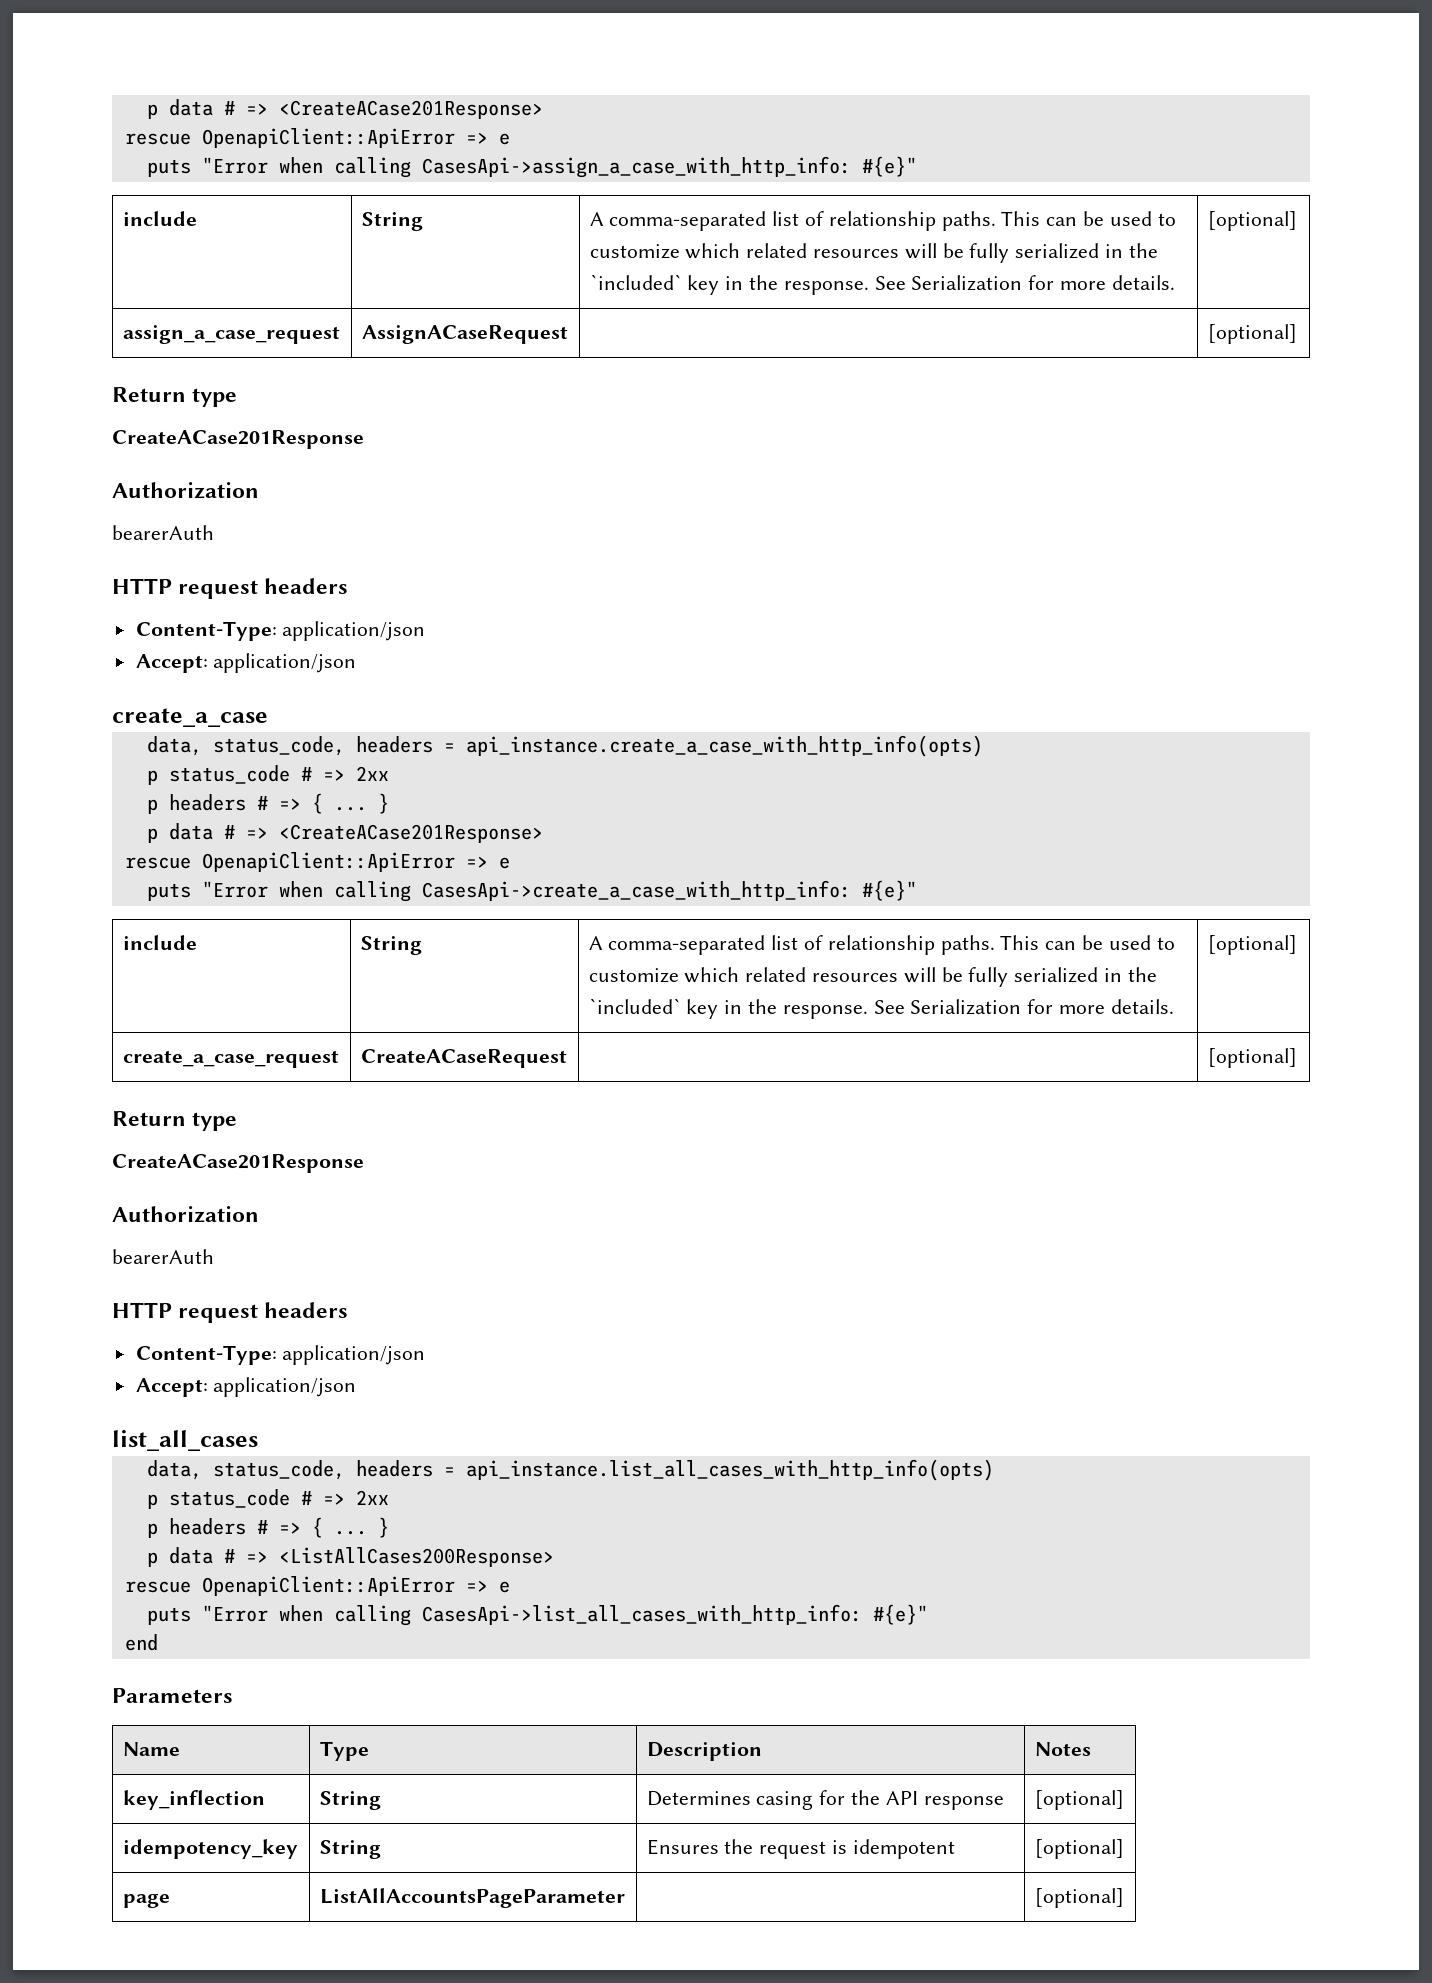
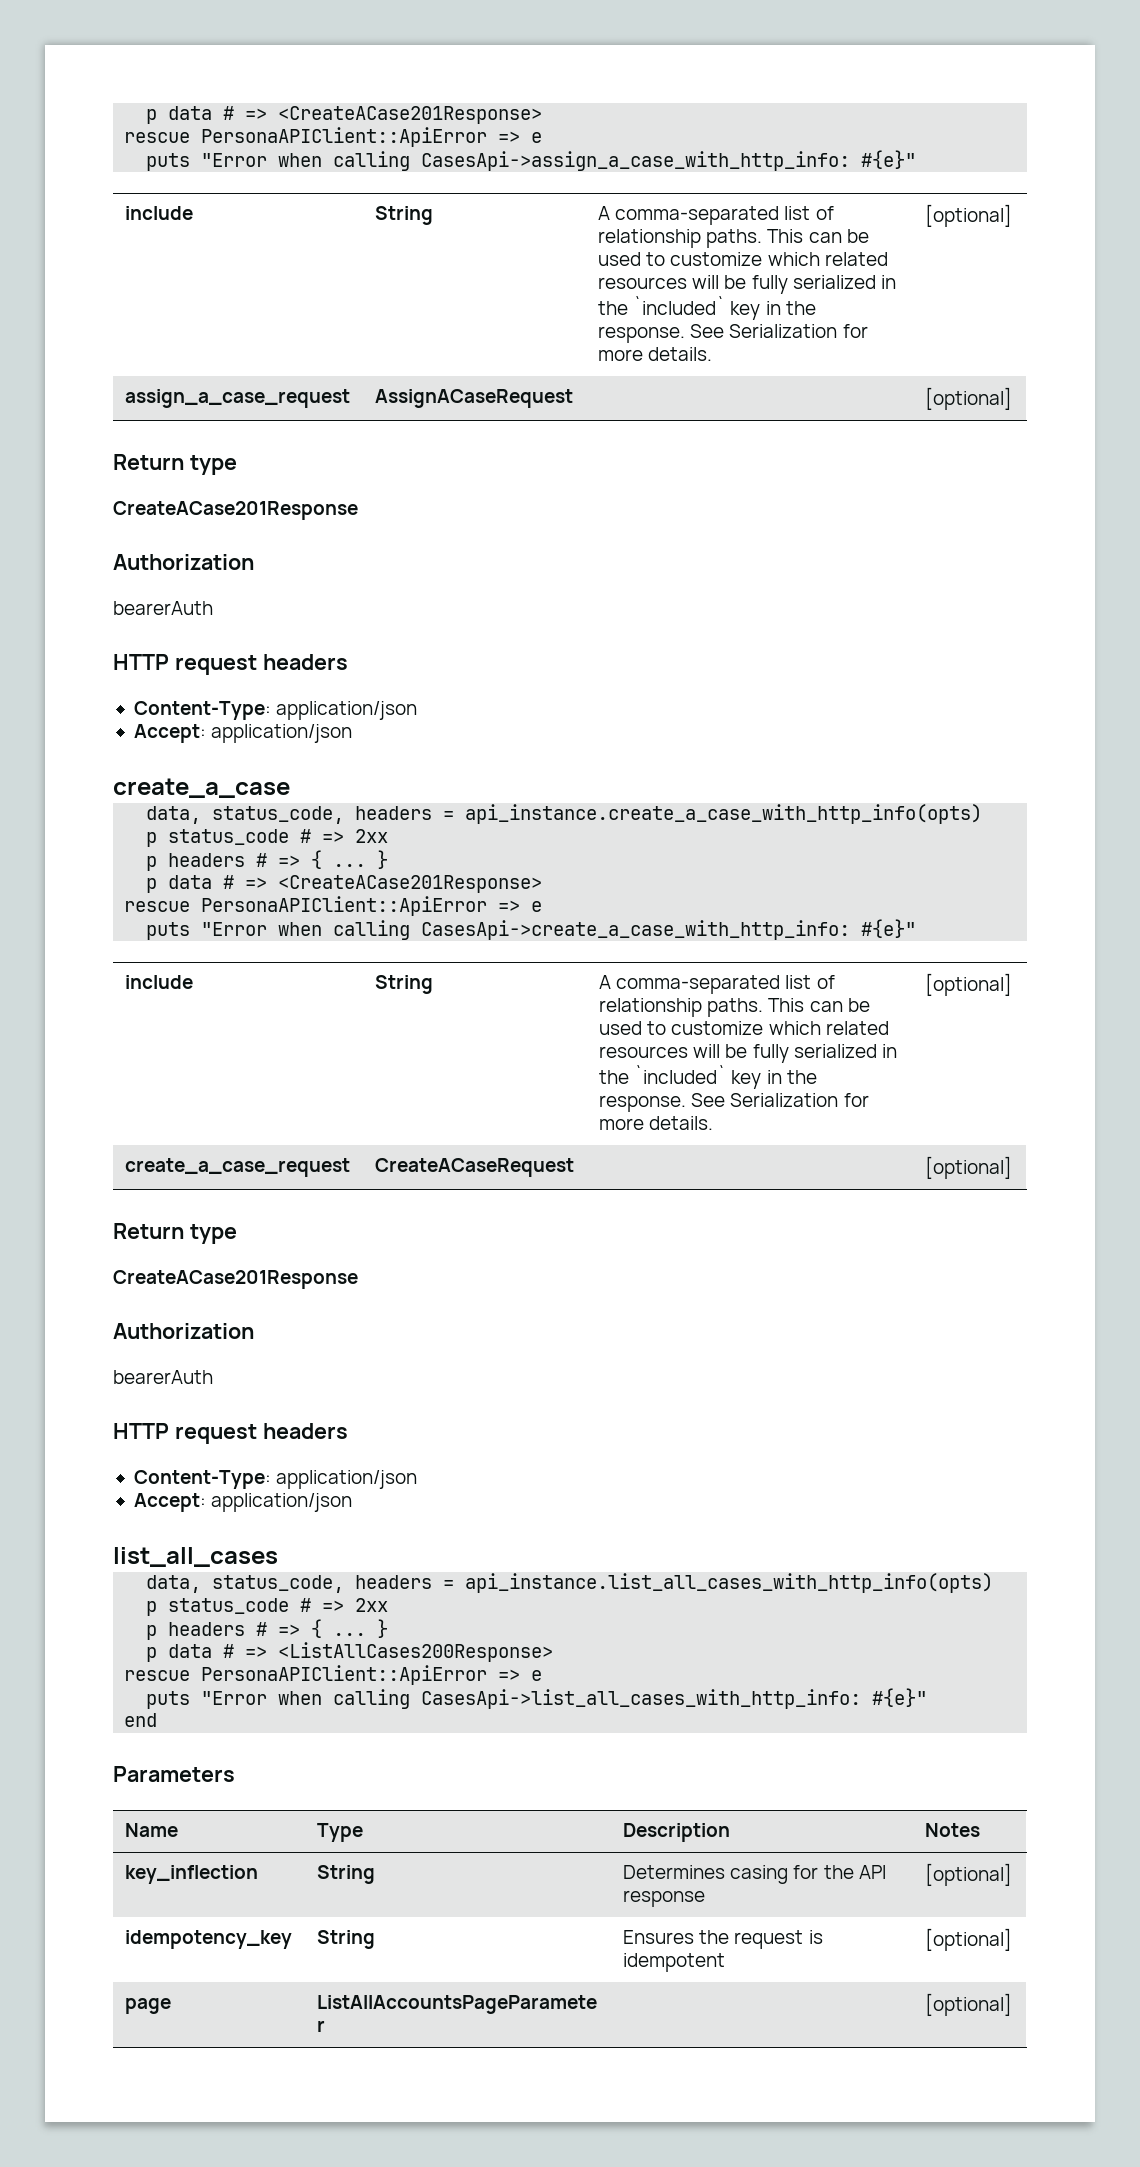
[146,99,543,119] [124,128,455,148] p data # => <CreateACase201Response> // rescue OpenapiClient::ApiError -> [146,106,543,124] [124,127,488,147] p data # => <CreateACase201Response> // rescue PersonaAPIClient::ApiError
[201,852,455,872] OpenapiClient::ApiError -> [201,896,488,916] PersonaAPIClient::ApiError
[201,1576,455,1596] OpenapiClient::ApiError -> [201,1665,488,1685] PersonaAPIClient::ApiError

